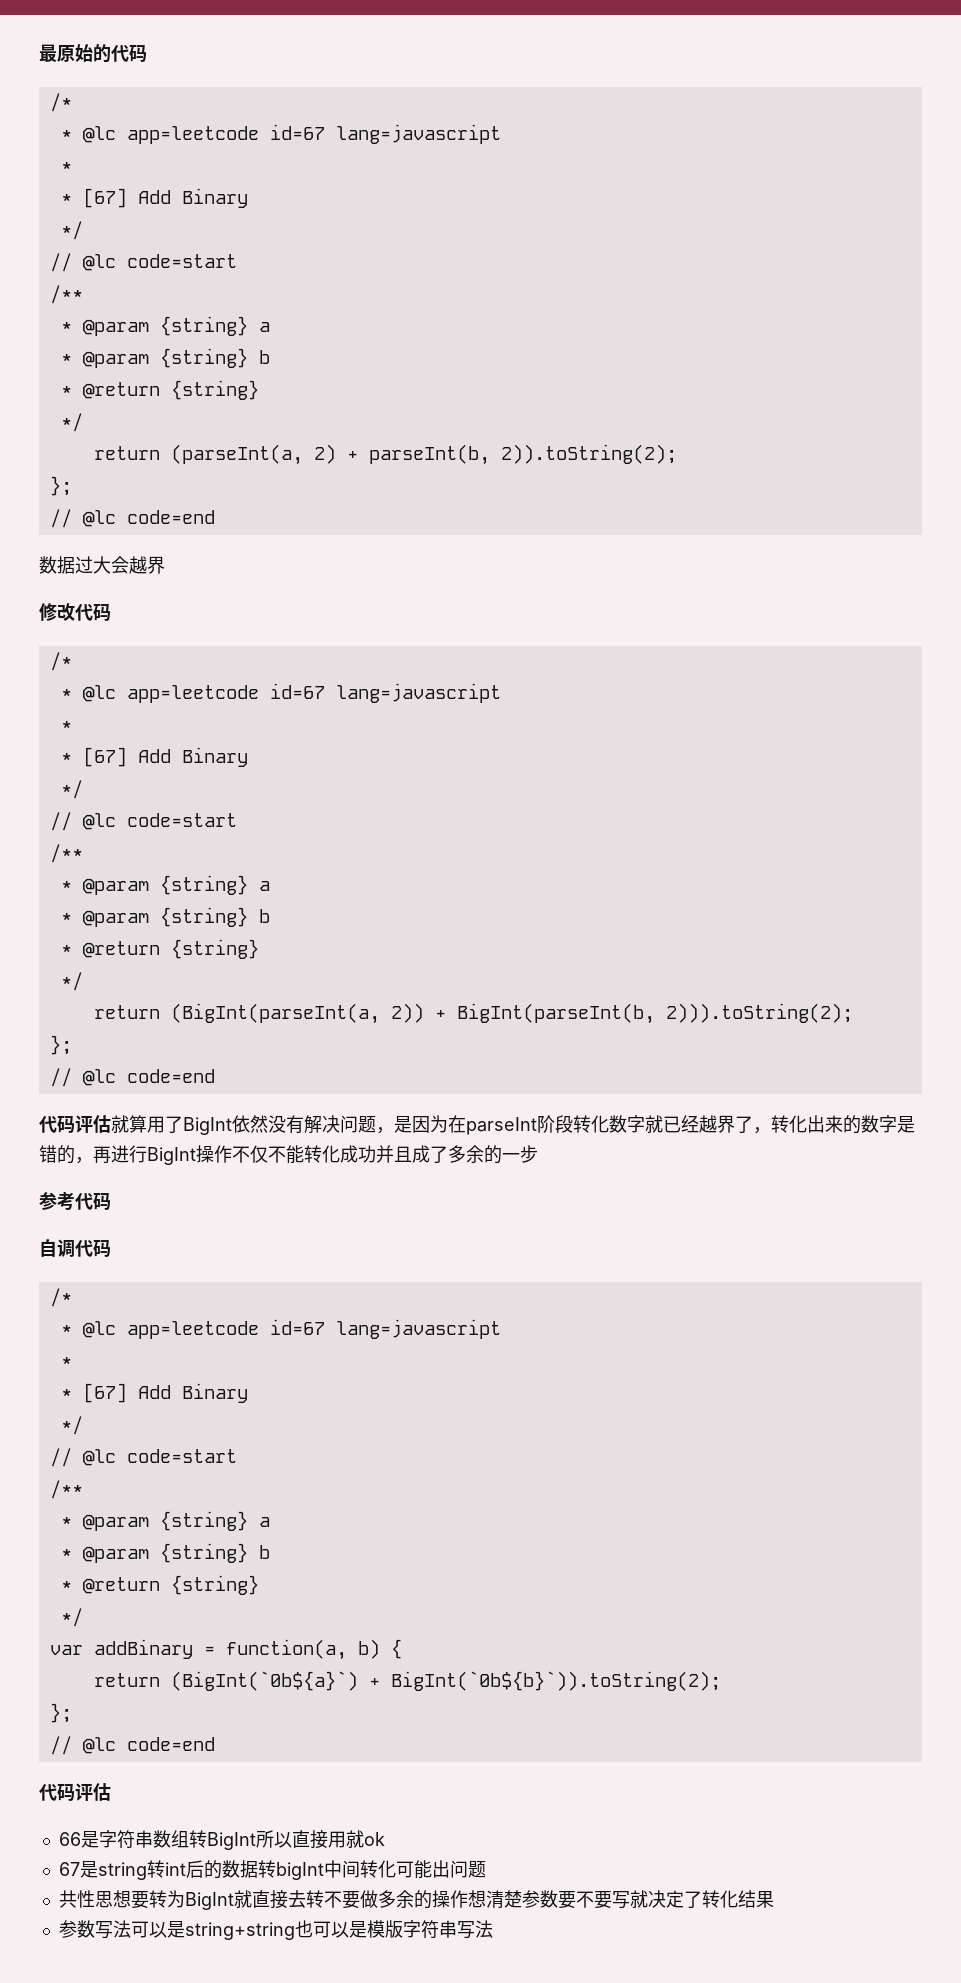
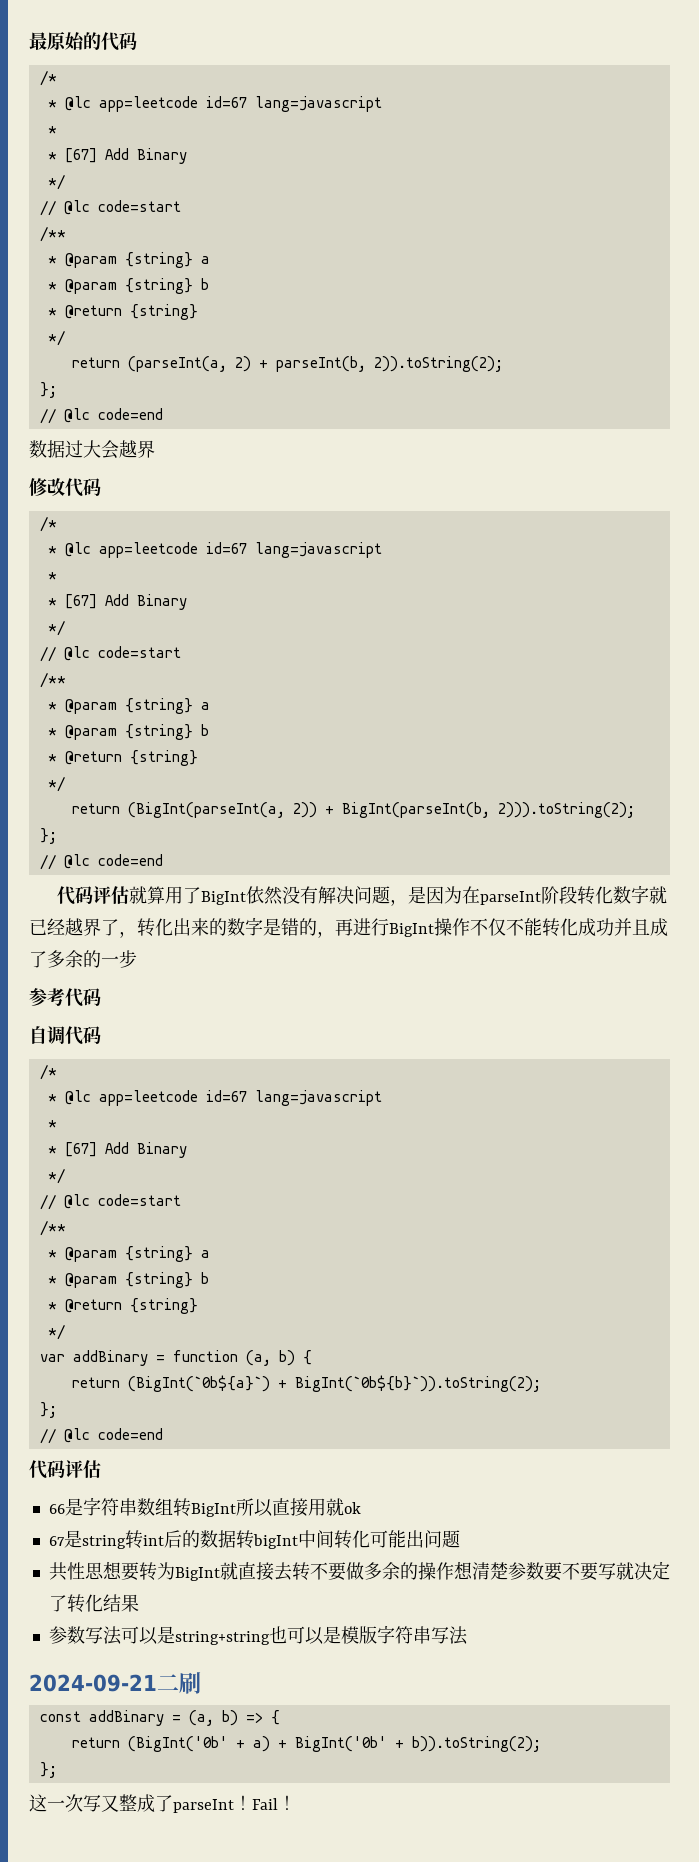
[225,1639,347,1660] function(a, -> [172,1350,271,1366] function (a,
(493, 1929) none -> [29,1672,201,1694] [39,1710,280,1726] [71,1736,541,1752] [39,1762,57,1778] [29,1794,296,1813] // 2024-09-21二刷 // const addBinary = (a, b) => { // return (BigInt('0b' + a) + BigInt('0b' + b)).toString(2); // }; // 这一次写又整成了parseInt！Fail！

